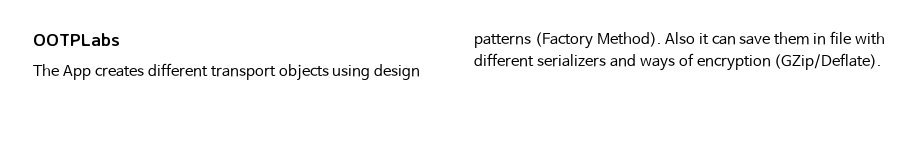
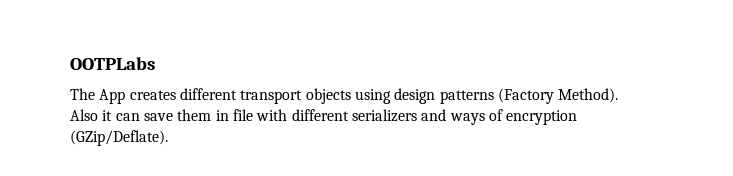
(661, 39) none -> (619, 95) //

